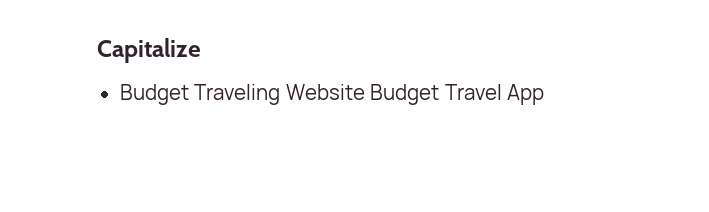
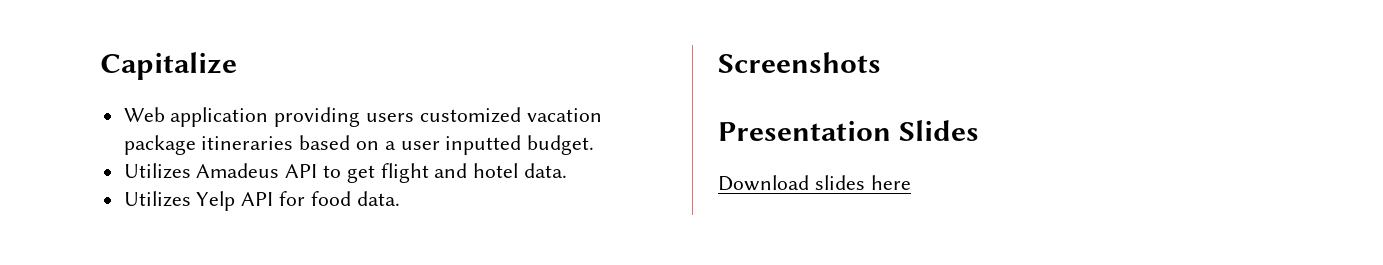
[119,84,545,105] Budget Traveling Website Budget Travel App -> [123,107,602,127] [123,135,595,155] [123,163,568,183] [123,191,400,211] [718,52,881,73] [718,120,980,141] [718,175,911,191] Web application providing users customized vacation package itineraries based on a user inputted budget. // Utilizes Amadeus API to get flight and hotel data. // Utilizes Yelp API for food data. // Screenshots // Presentation Slides // Download slides here

